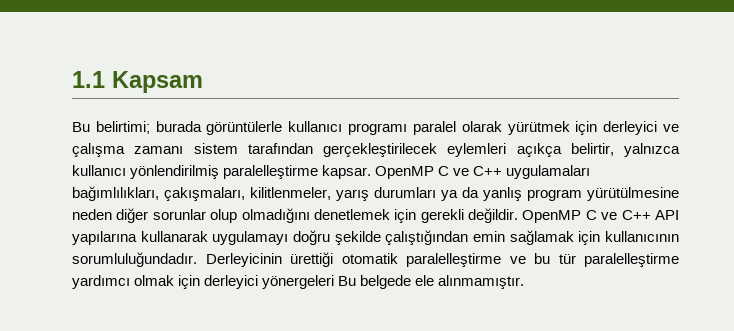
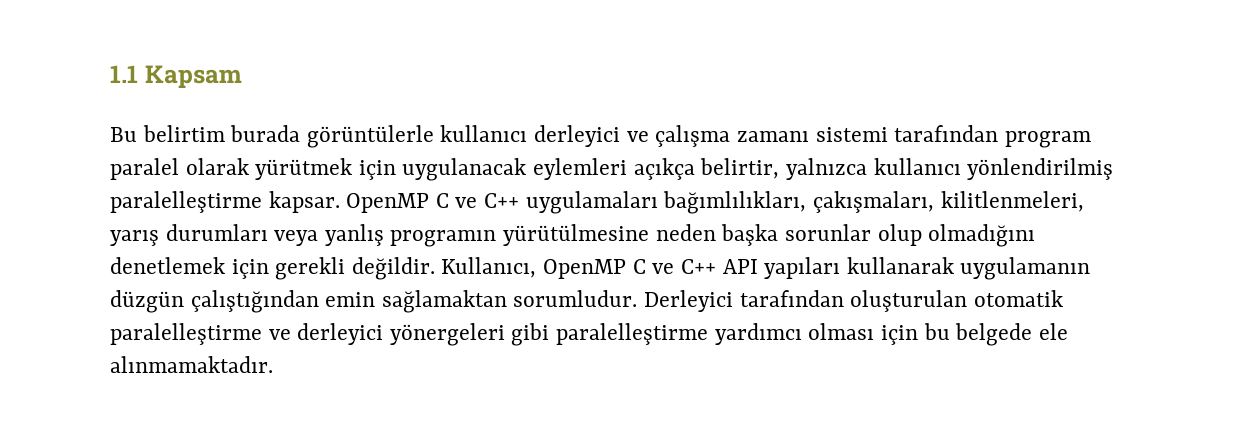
[95,121,150,134] belirtimi; -> [142,125,225,142] belirtim
[348,121,679,135] [72,143,437,157] programı paralel olarak yürütmek için derleyici ve çalışma zamanı sistem tarafından gerçekleştirilecek -> [534,125,1091,148] [110,158,527,181] derleyici ve çalışma zamanı sistemi tarafından program paralel olarak yürütmek için uygulanacak
[250,187,331,200] kilitlenmeler, -> [940,191,1084,212] kilitlenmeleri,
[441,187,582,201] ya da yanlış program -> [274,224,497,247] veya yanlış programın
[116,208,149,223] diğer -> [721,224,779,246] başka
(519, 215) none -> [441,257,537,278] Kullanıcı,
[72,230,680,245] [72,252,679,267] [72,275,357,289] yapılarına kullanarak uygulamayı doğru şekilde çalıştığından emin sağlamak için kullanıcının sorumluluğundadır. Derleyicinin ürettiği otomatik paralelleştirme ve bu tür paralelleştirme yardımcı olmak için derleyici yönergeleri Bu -> [764,257,1091,280] [110,290,1063,313] [110,323,950,346] yapıları kullanarak uygulamanın düzgün çalıştığından emin sağlamaktan sorumludur. Derleyici tarafından oluşturulan otomatik paralelleştirme ve derleyici yönergeleri gibi paralelleştirme yardımcı olması için bu
[438,275,525,289] alınmamıştır. -> [110,356,273,373] alınmamaktadır.

